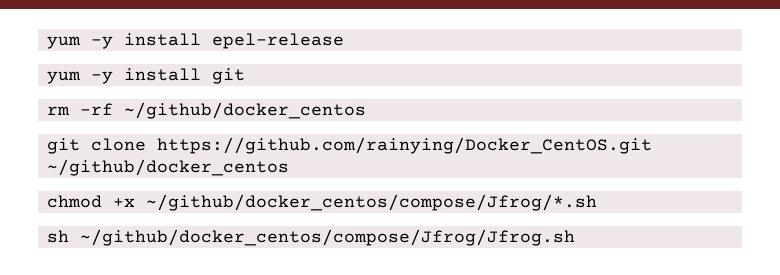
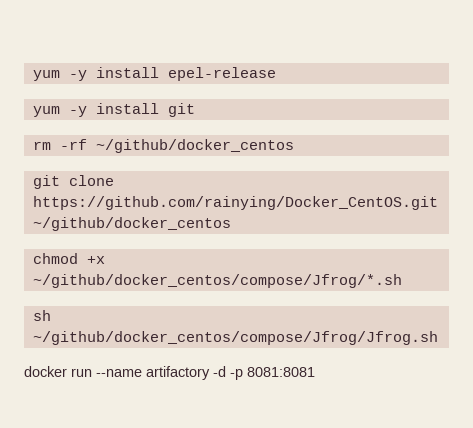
(575, 237) none -> [24,366,315,380] // docker run --name artifactory -d -p 8081:8081

